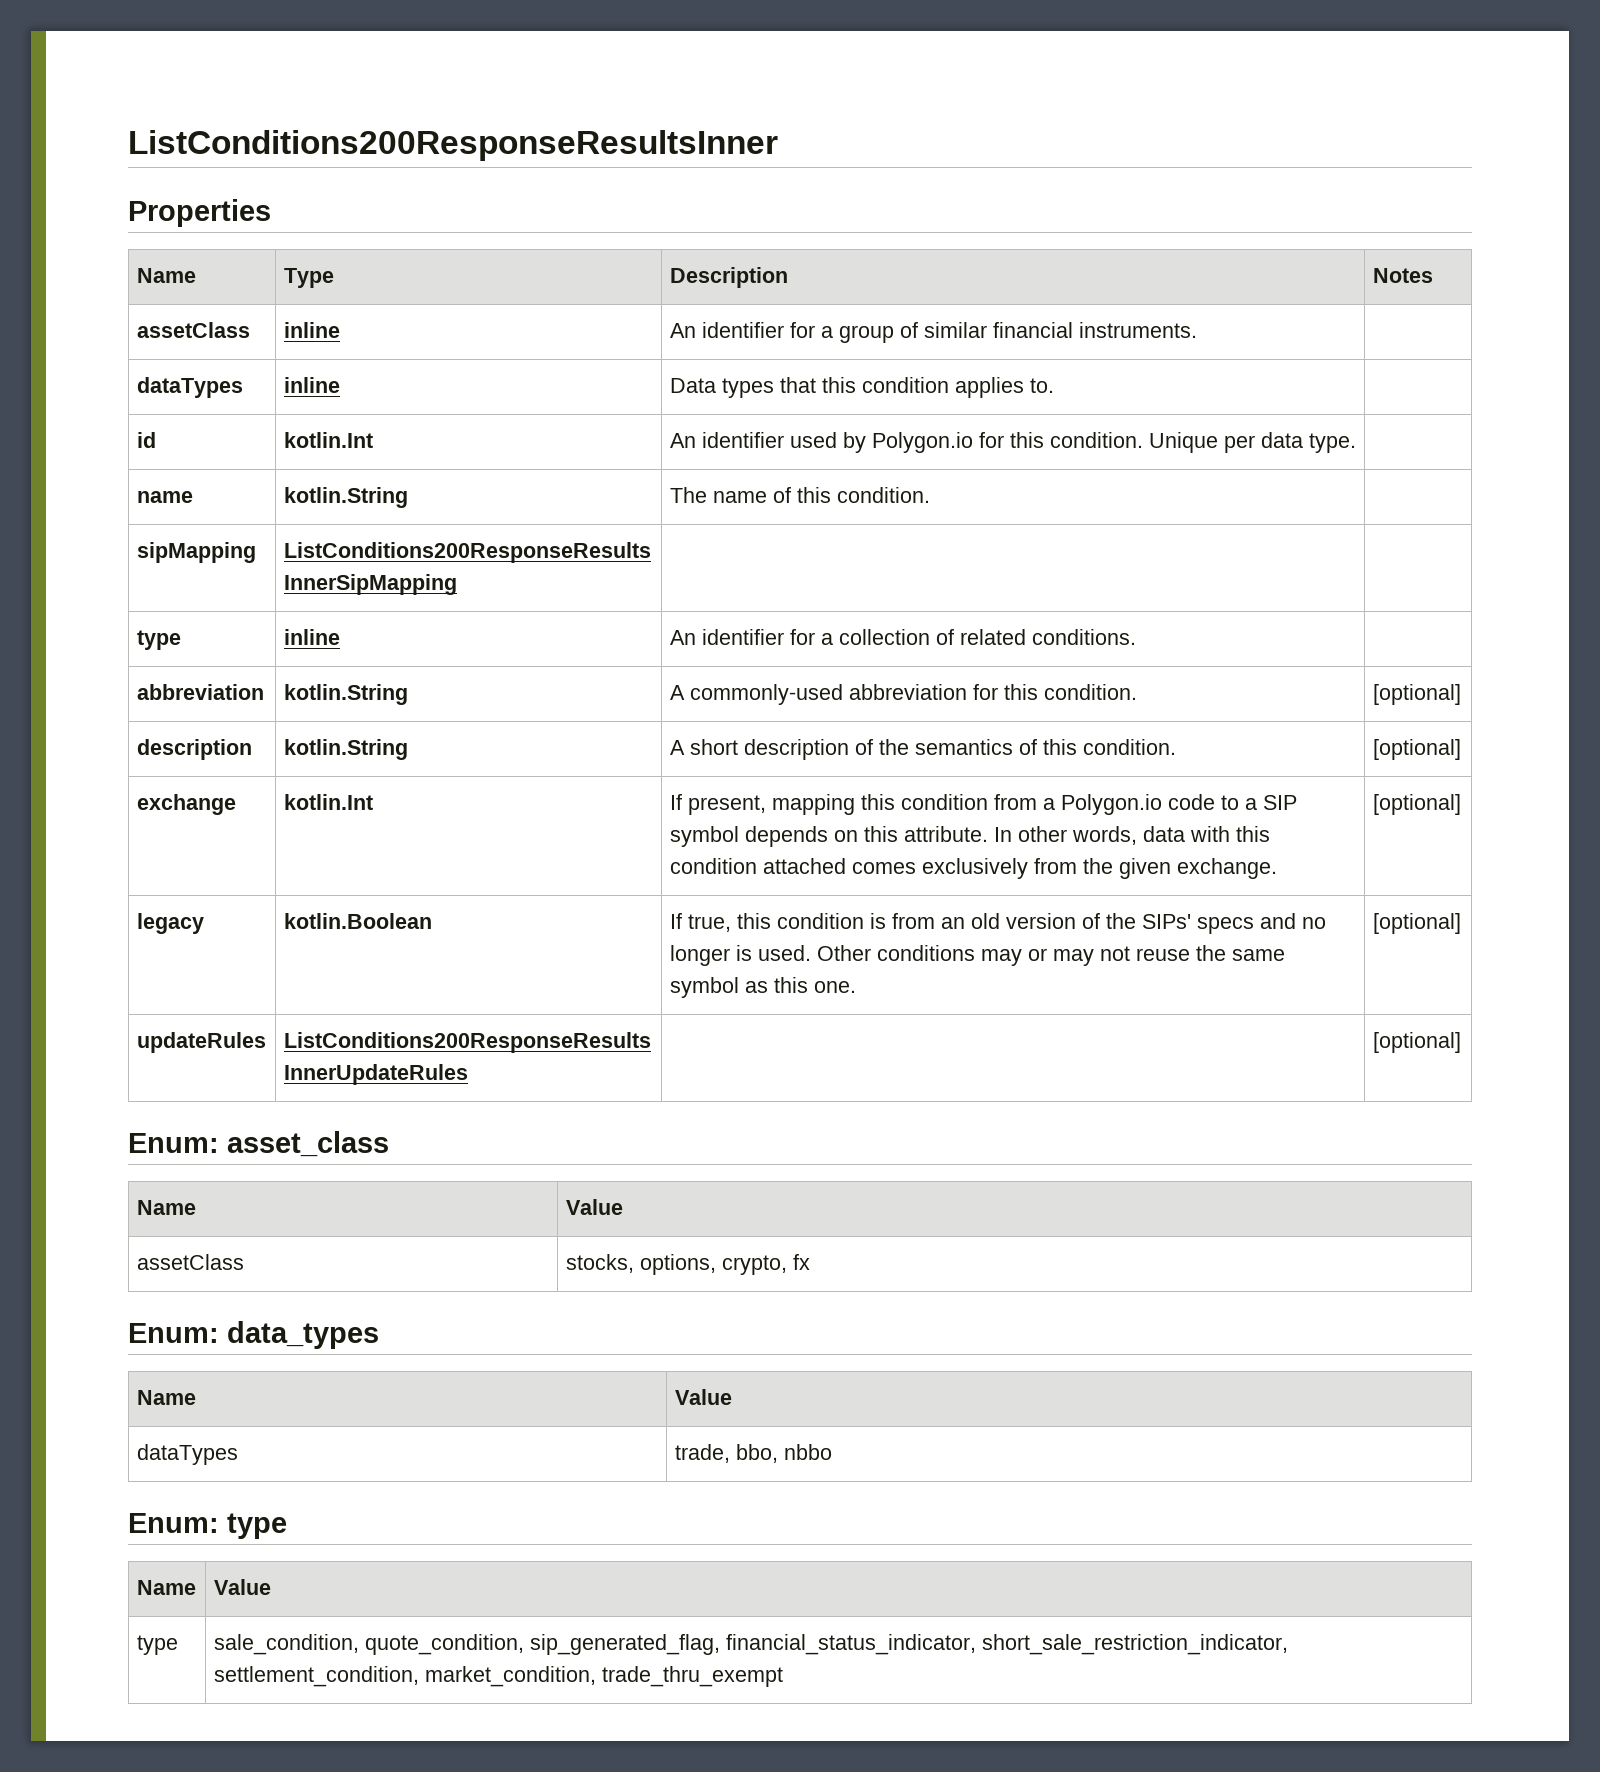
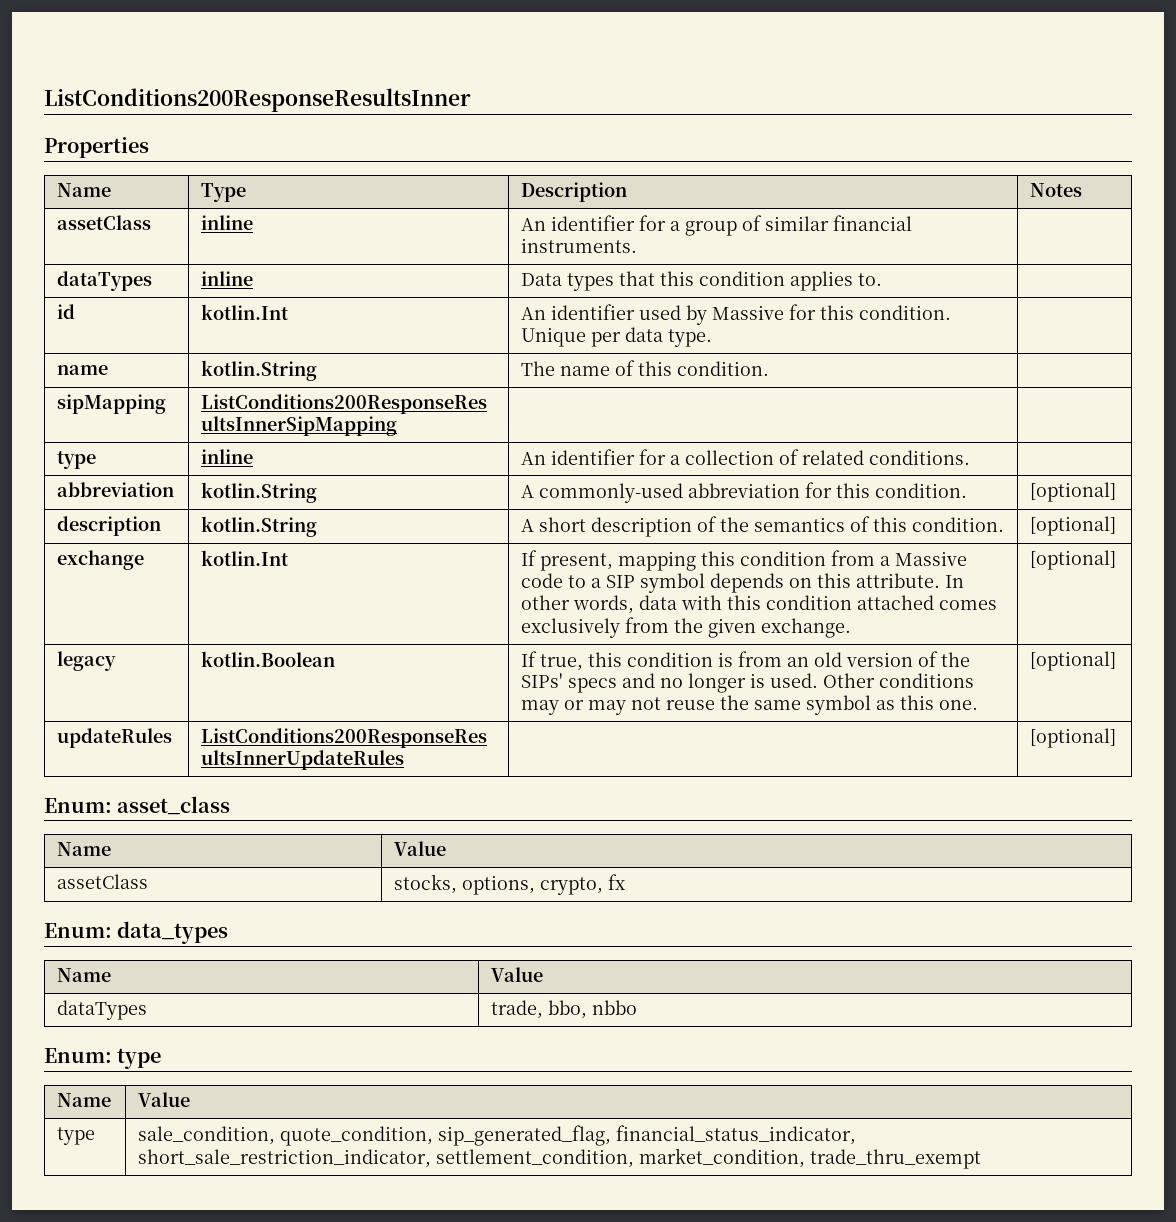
[871,432,973,453] Polygon.io -> [712,305,785,320] Massive
[1060,794,1162,815] Polygon.io -> [895,551,968,566] Massive

